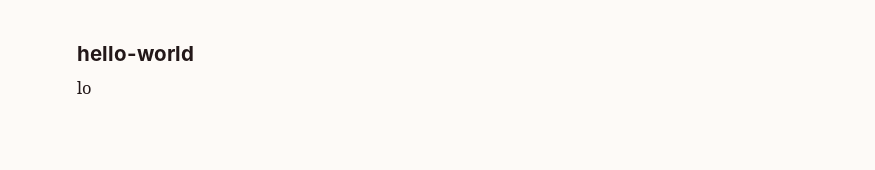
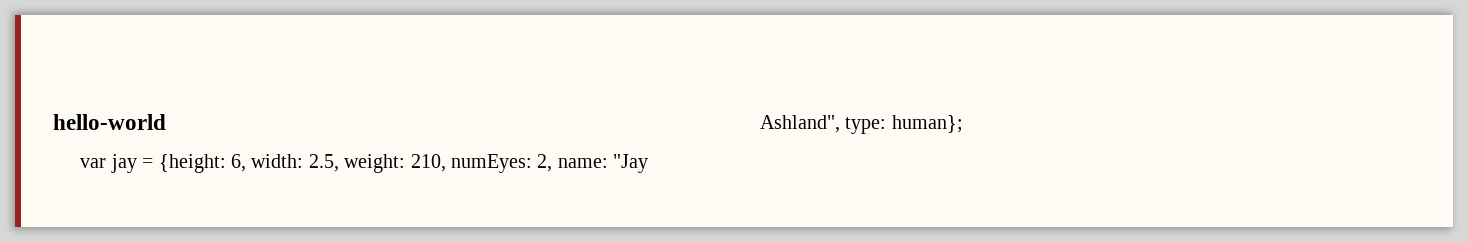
[77,81,92,94] lo -> [80,154,649,173] [760,115,963,134] var jay = {height: 6, width: 2.5, weight: 210, numEyes: 2, name: "Jay Ashland", type: human};

